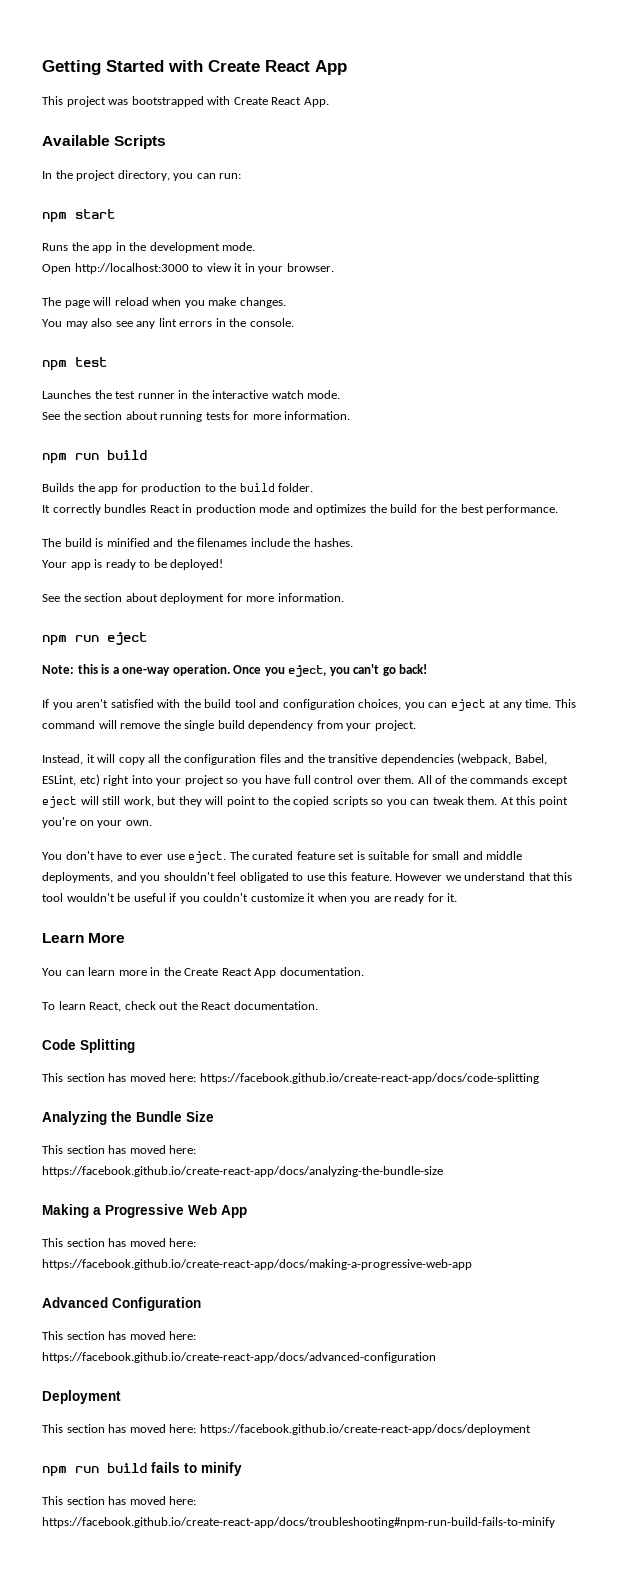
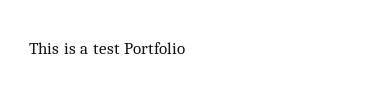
[42,60,347,75] [42,96,329,107] [42,135,167,149] [42,170,242,181] [42,209,115,223] [42,242,256,253] [42,263,334,274] [42,297,286,308] [42,318,294,329] [42,357,107,371] [42,390,341,399] [42,411,351,422] [42,450,147,464] [42,483,314,494] [42,504,559,515] [42,538,353,547] [42,559,224,570] [42,593,344,604] [42,632,147,646] [42,664,428,677] [42,699,576,711] [42,720,416,731] [42,753,547,765] [42,774,568,786] [42,796,568,808] [42,817,152,828] [42,851,523,863] [42,872,573,883] [42,893,458,904] [42,933,126,943] [42,967,364,978] [42,1001,318,1012] [42,1039,135,1053] [42,1073,539,1084] [42,1111,214,1125] [42,1145,197,1154] [42,1166,443,1177] [42,1204,247,1218] [42,1238,197,1247] [42,1259,472,1270] [42,1297,201,1311] [42,1331,197,1340] [42,1352,436,1363] [42,1390,121,1404] [42,1424,531,1435] [42,1462,242,1477] [42,1496,197,1505] [42,1517,555,1528] Getting Started with Create React App // This project was bootstrapped with Create React App. // Available Scripts // In the project directory, you can run: // npm start // Runs the app in the development mode. // Open http://localhost:3000 to view it in your browser. // The page will reload when you make changes. // You may also see any lint errors in the console. // npm test // Launches the test runner in the interactive watch mode. // See the section about running tests for more information. // npm run build // Builds the app for production to the build folder. // It correctly bundles React in production mode and optimizes the build for the best performance. // The build is minified and the filenames include the hashes. // Your app is ready to be deployed! // See the section about deployment for more information. // npm run eject // Note: this is a one-way operation. Once you eject, you can't go back! // If you aren't satisfied with the build tool and configuration choices, you can eject at any time. This command will remove the single build dependency from your project. // Instead, it will copy all the configuration files and the transitive dependencies (webpack, Babel, ESLint, etc) right into your project so you have full control over them. All of the commands except eject will still work, but they will point to the copied scripts so you can tweak them. At this point you're on your own. // You don't have to ever use eject. The curated feature set is suitable for small and middle deployments, and you shouldn't feel obligated to use this feature. However we understand that this tool wouldn't be useful if you couldn't customize it when you are ready for it. // Learn More // You can learn more in the Create React App documentation. // To learn React, check out the React documentation. // Code Splitting // This section has moved here: https://facebook.github.io/create-react-app/docs/code-splitting // Analyzing the Bundle Size // This section has moved here: https://facebook.github.io/create-react-app/docs/analyzing-the-bundle-size // Making a Progressive Web App // This section has moved here: https://facebook.github.io/create-react-app/docs/making-a-progressive-web-app // Advanced Configuration // This section has moved here: https://facebook.github.io/create-react-app/docs/advanced-configuration // Deployment // This section has moved here: https://facebook.github.io/create-react-app/docs/deployment // npm run build fails to minify // This section has moved here: https://facebook.github.io/create-react-app/docs/troubleshooting#npm-run-build-fails-to-minify -> [29,42,186,54] This is a test Portfolio

